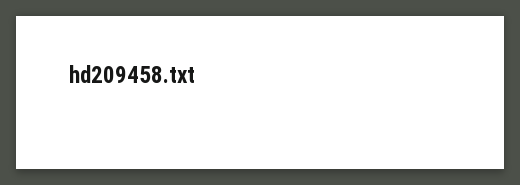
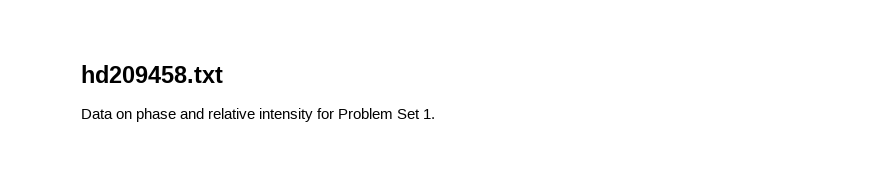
(195, 74) none -> [81,108,436,122] // Data on phase and relative intensity for Problem Set 1.

